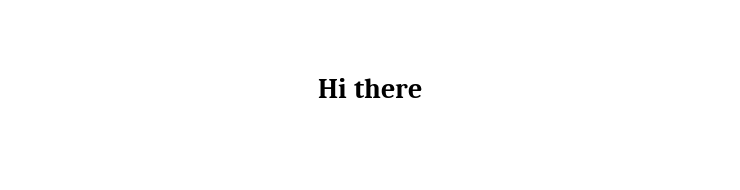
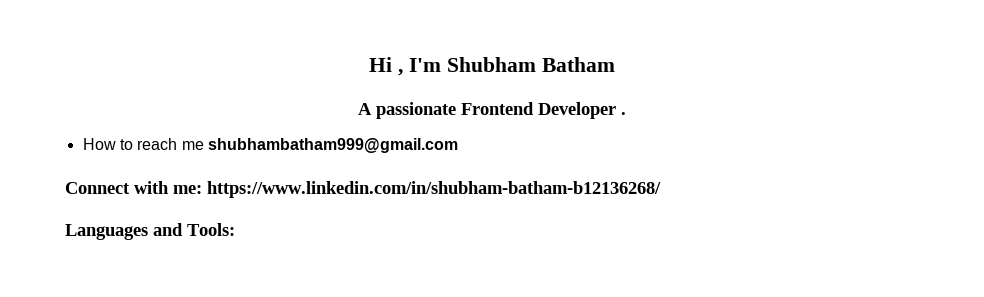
[354,78,423,98] there -> [398,57,615,76] [358,102,626,119] [82,138,458,153] [65,181,661,198] [65,223,235,240] , I'm Shubham Batham // A passionate Frontend Developer . // How to reach me shubhambatham999@gmail.com // Connect with me: https://www.linkedin.com/in/shubham-batham-b12136268/ // Languages and Tools:

